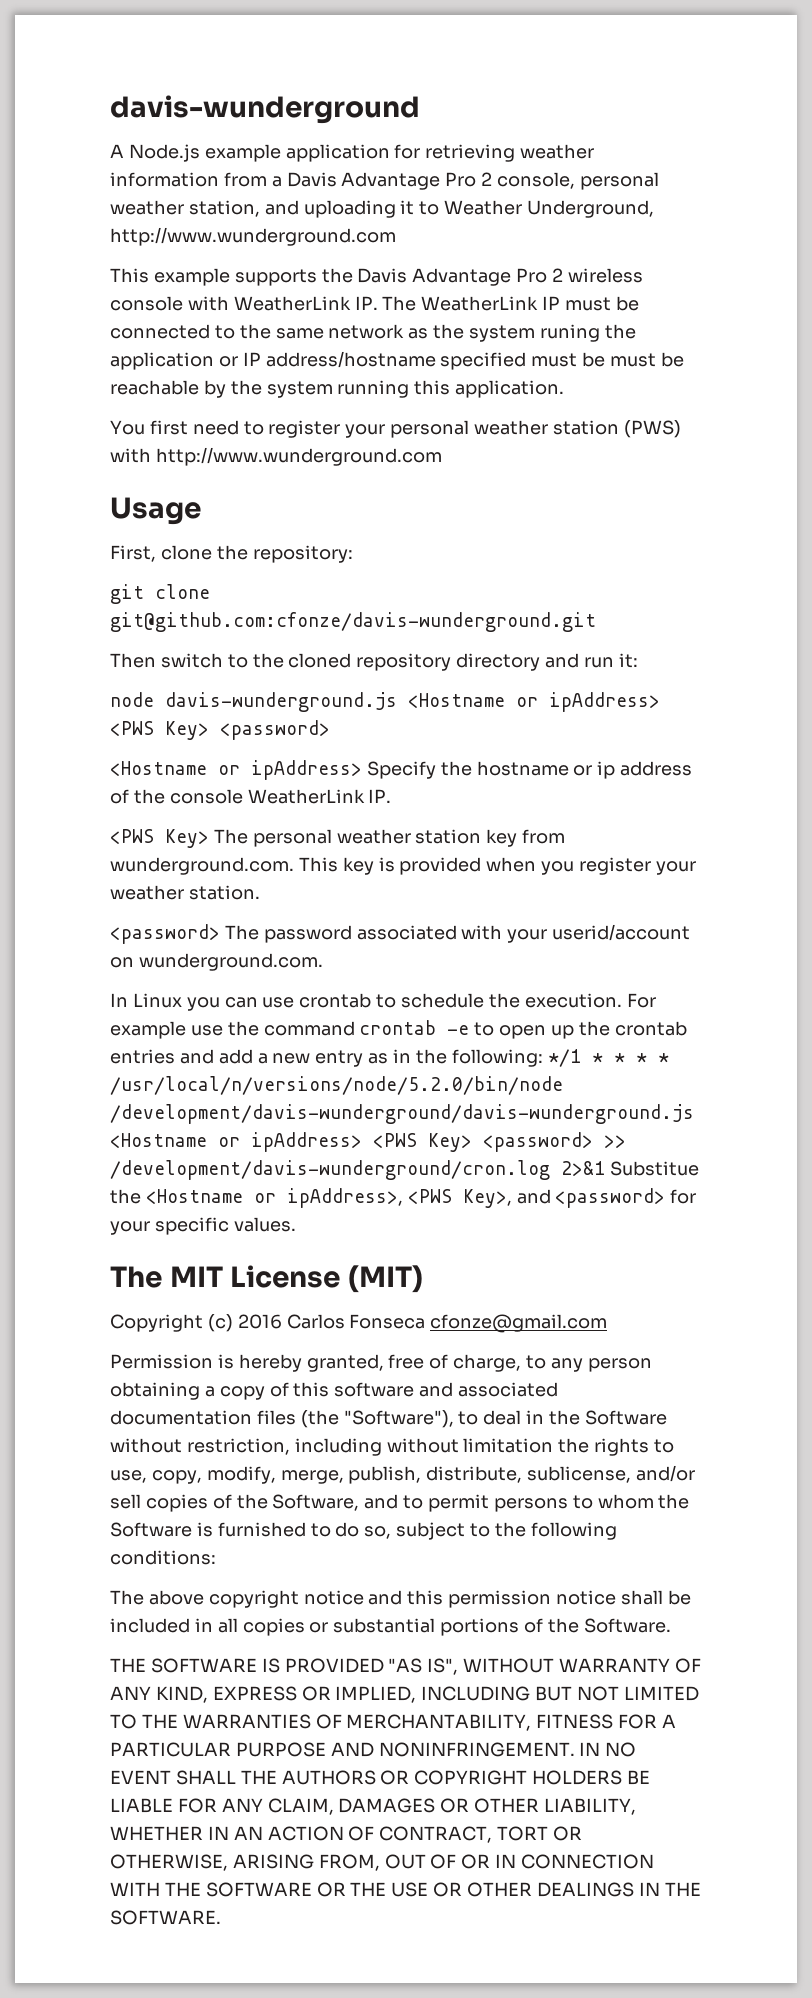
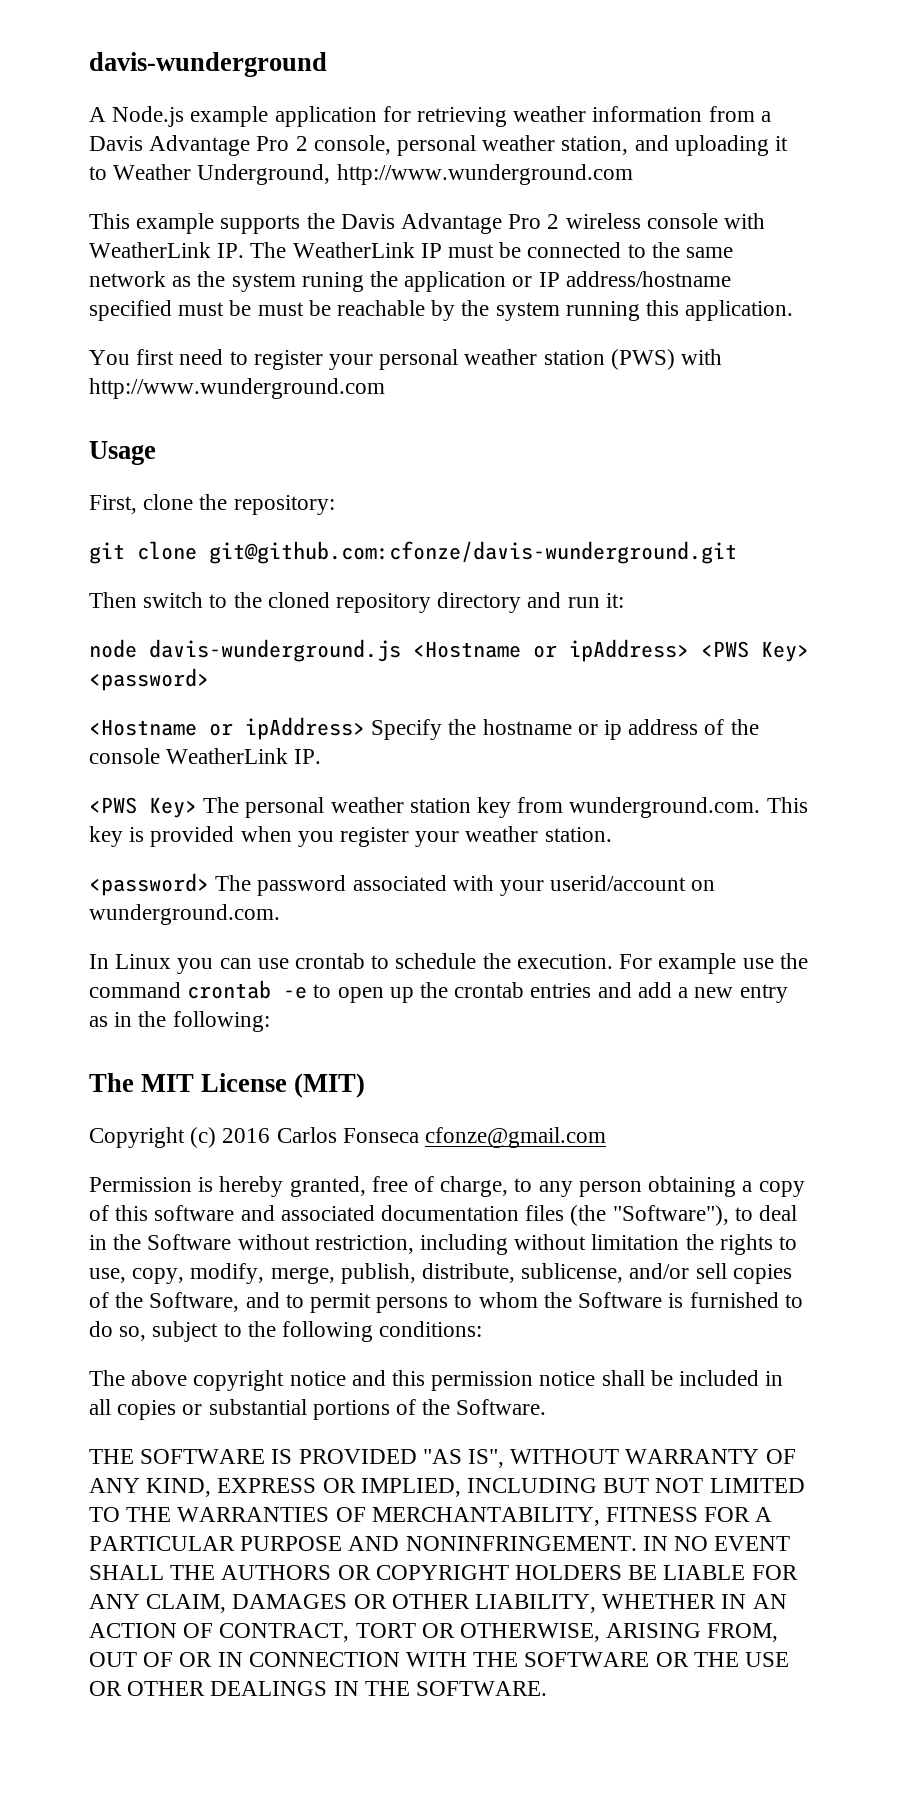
[547,1049,669,1067] [110,1076,563,1095] [110,1104,694,1124] [110,1132,626,1152] [110,1160,699,1180] [110,1188,697,1208] [110,1217,296,1235] */1 * * * * /usr/local/n/versions/node/5.2.0/bin/node /development/davis-wunderground/davis-wunderground.js <Hostname or ipAddress> <PWS Key> <password> >> /development/davis-wunderground/cron.log 2>&1 Substitue the <Hostname or ipAddress>, <PWS Key>, and <password> for your specific values. -> (270, 1021) none

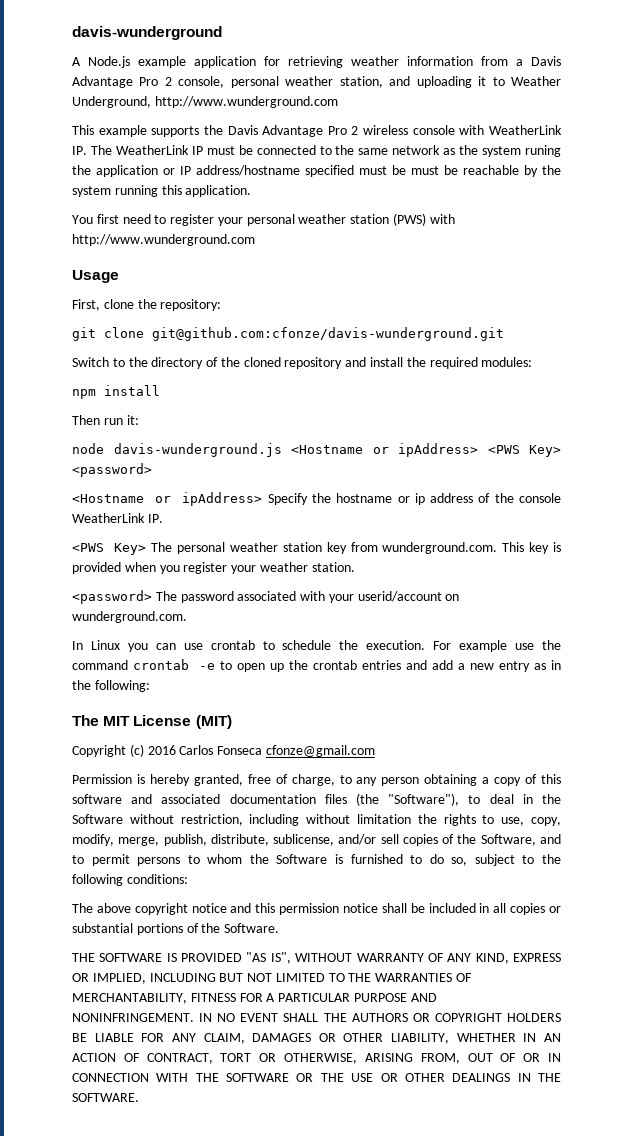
[89,592,562,613] Then switch to the cloned repository directory and -> [72,357,533,369] [72,385,160,399] [72,415,100,425] Switch to the directory of the cloned repository and install the required modules: // npm install // Then

